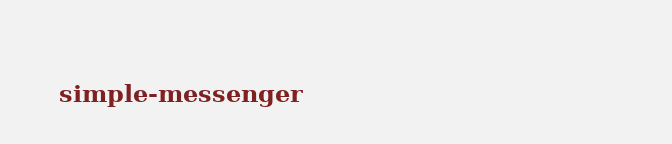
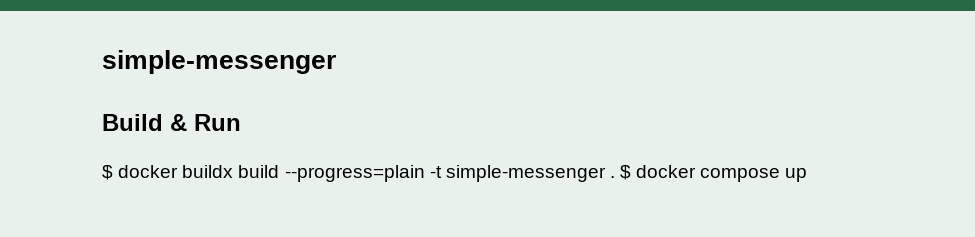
[59,84,303,107] simple-messenger -> [102,50,336,74] [102,114,241,131] [102,165,808,182] simple-messenger // Build & Run // $ docker buildx build --progress=plain -t simple-messenger . $ docker compose up

